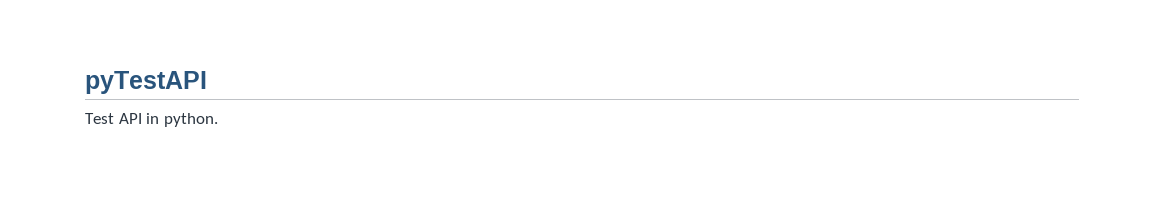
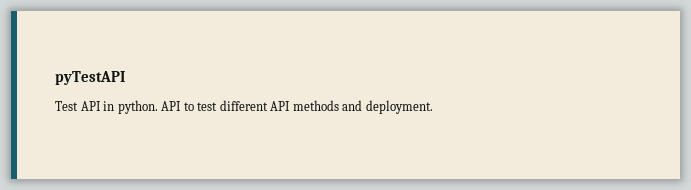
(218, 120) none -> [161,100,433,114] API to test different API methods and deployment.

